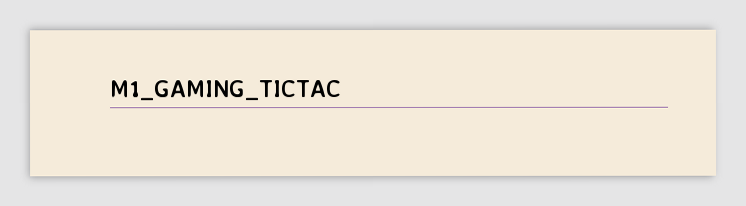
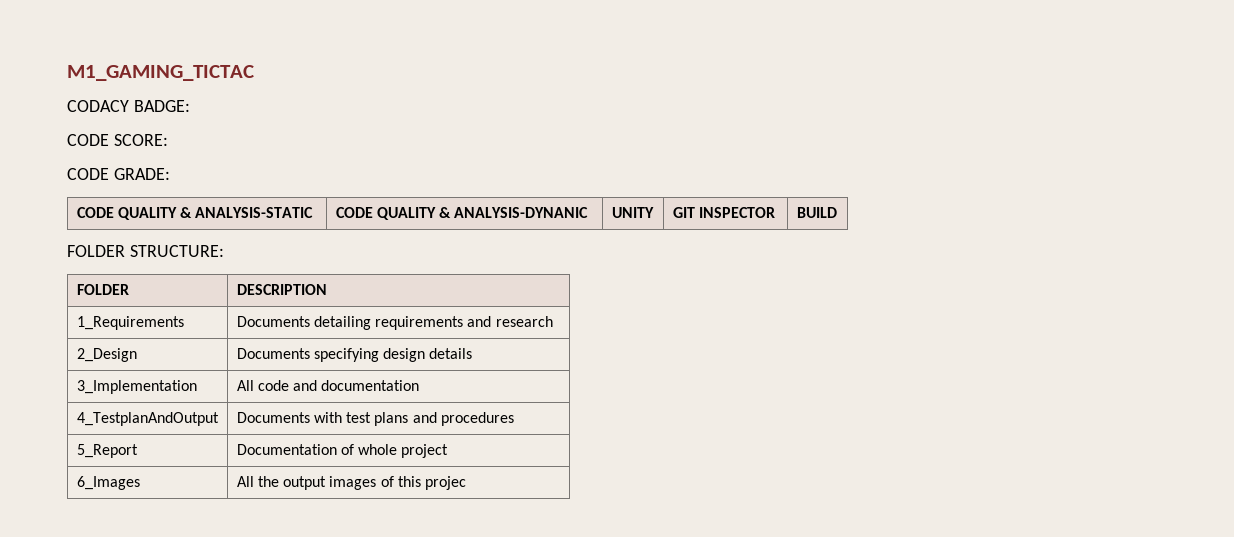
(341, 90) none -> [67,100,190,112] [67,134,168,146] [67,168,170,180] [76,207,314,220] [335,207,589,220] [611,207,654,218] [672,207,775,218] [796,207,837,218] [67,245,224,257] [76,284,129,295] [236,284,327,295] [76,316,184,330] [236,316,553,330] [76,348,137,362] [236,348,473,362] [76,380,197,394] [236,380,420,391] [76,412,219,426] [236,412,515,426] [76,444,138,458] [236,444,449,458] [76,476,140,490] [236,476,467,490] // CODACY BADGE: // CODE SCORE: // CODE GRADE: // CODE QUALITY & ANALYSIS-STATIC | CODE QUALITY & ANALYSIS-DYNANIC | UNITY | GIT INSPECTOR | BUILD // FOLDER STRUCTURE: // FOLDER | DESCRIPTION // 1_Requirements | Documents detailing requirements and research // 2_Design | Documents specifying design details // 3_Implementation | All code and documentation // 4_TestplanAndOutput | Documents with test plans and procedures // 5_Report | Documentation of whole project // 6_Images | All the output images of this projec

